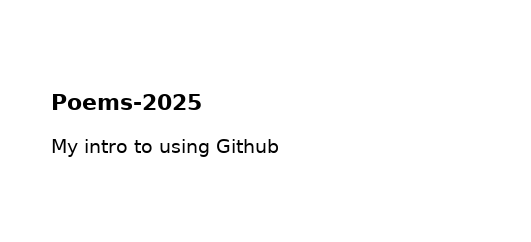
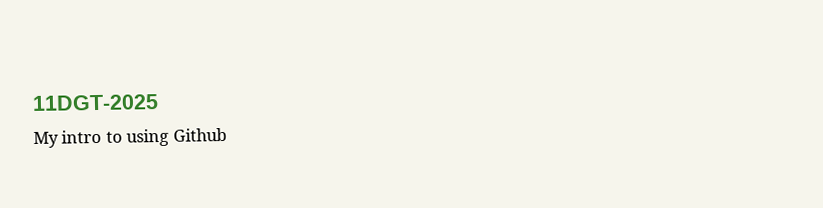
[51,94,202,110] Poems-2025 -> [32,94,159,112] 11DGT-2025

